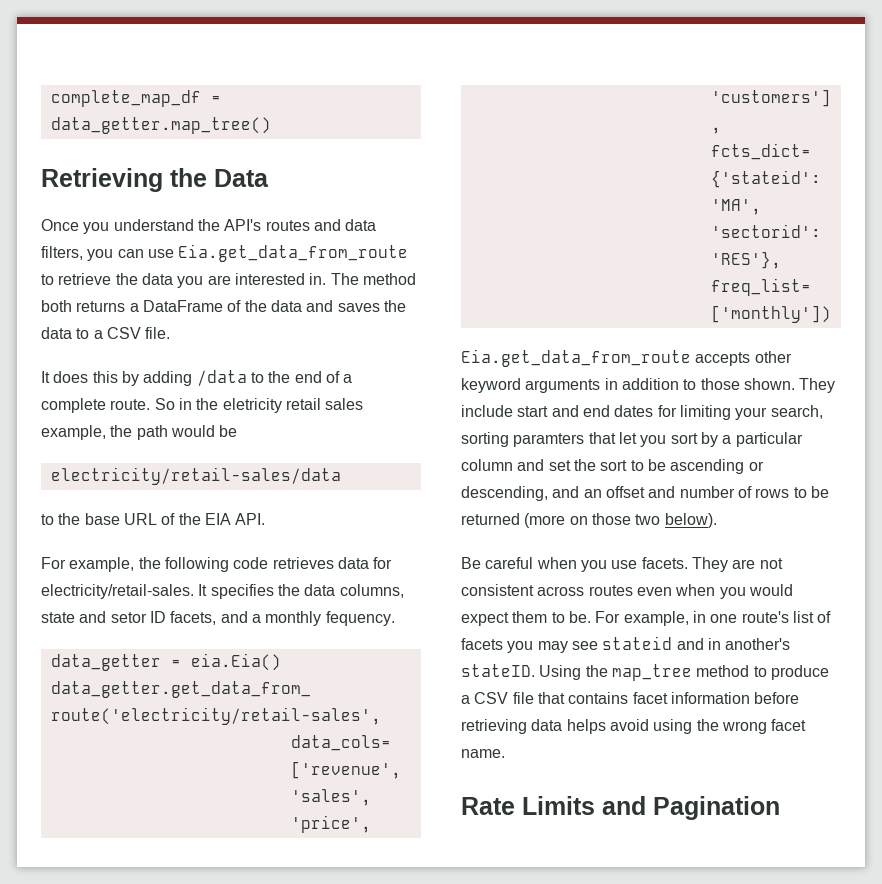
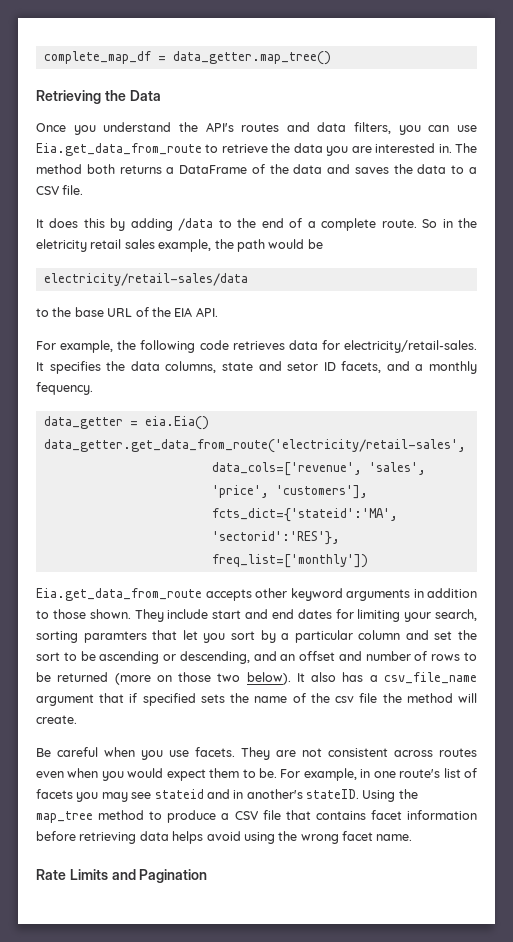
(717, 520) none -> [296,672,477,684] [36,693,477,706] [36,715,77,724] It also has a csv_file_name argument that if specified sets the name of the csv file the method will create.

